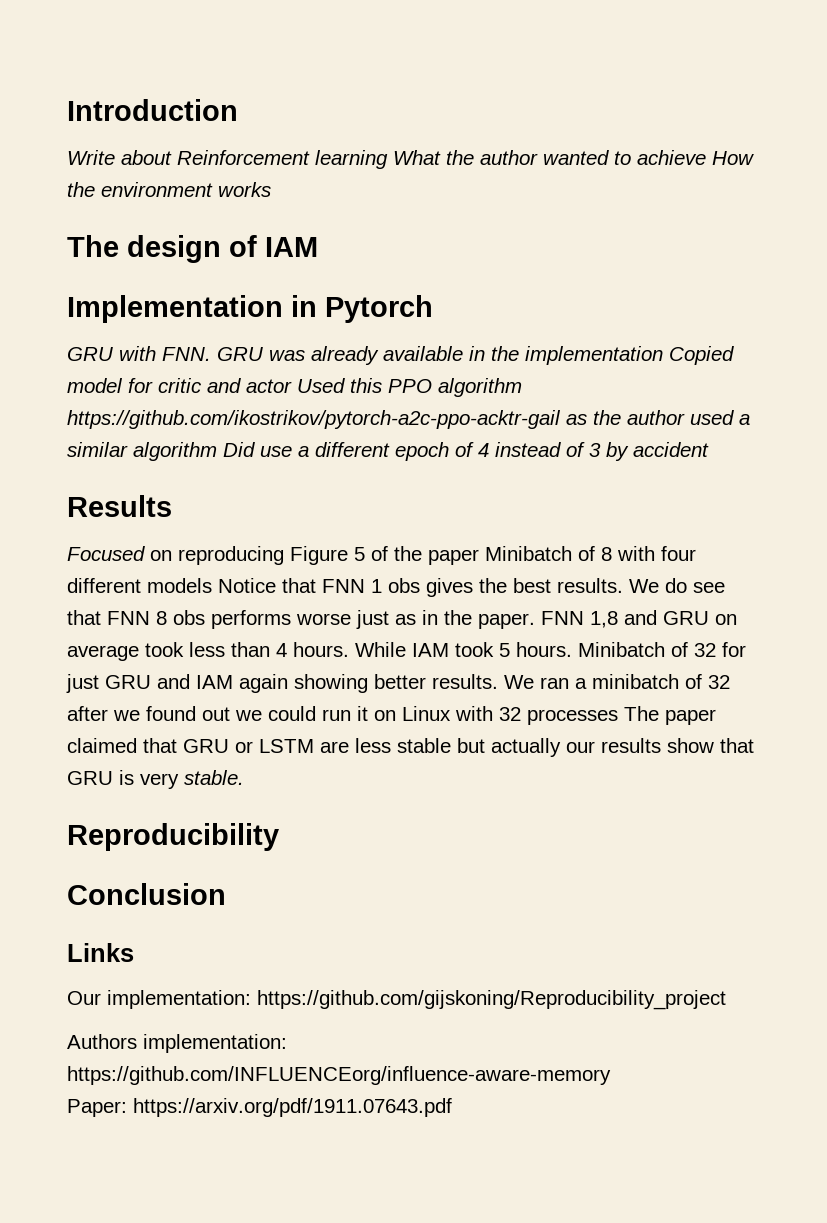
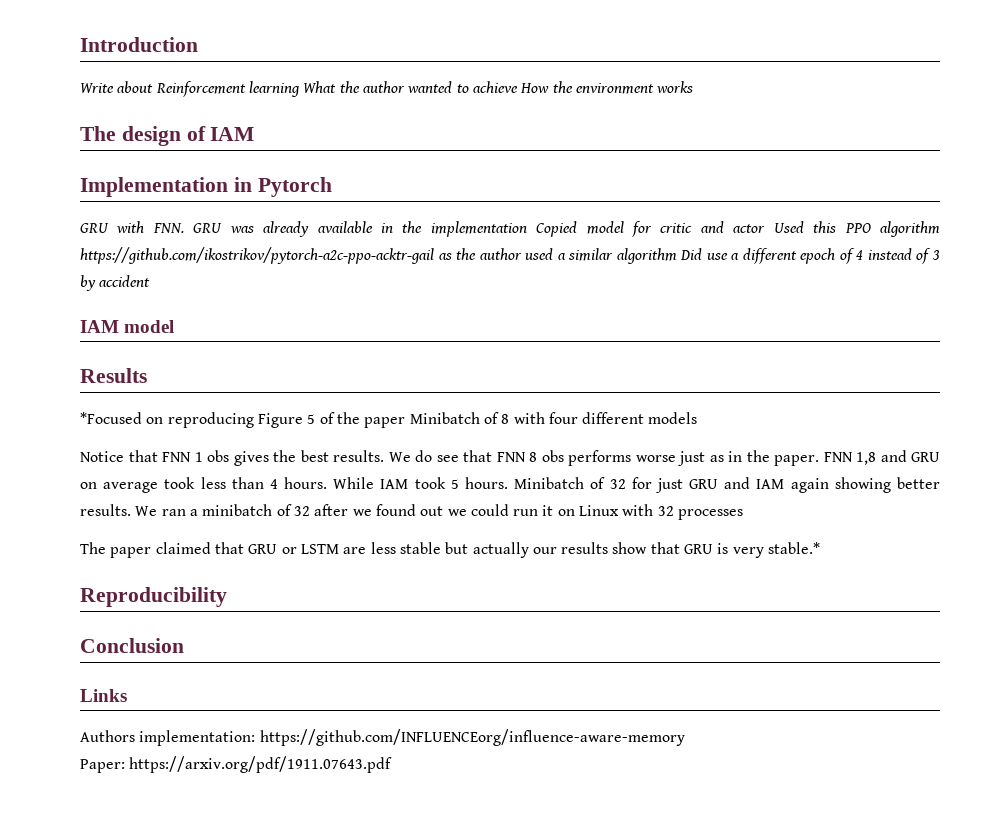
(709, 449) none -> [80,320,175,333] // IAM model
[67,546,145,561] Focused -> [80,412,142,424] *Focused
(212, 585) none -> (698, 418) //
(618, 717) none -> (744, 514) //
[184,770,244,785] stable. -> [768,542,821,554] stable.*
[67,990,726,1010] // Our implementation: https://github.com/gijskoning/Reproducibility_project -> (127, 695) none

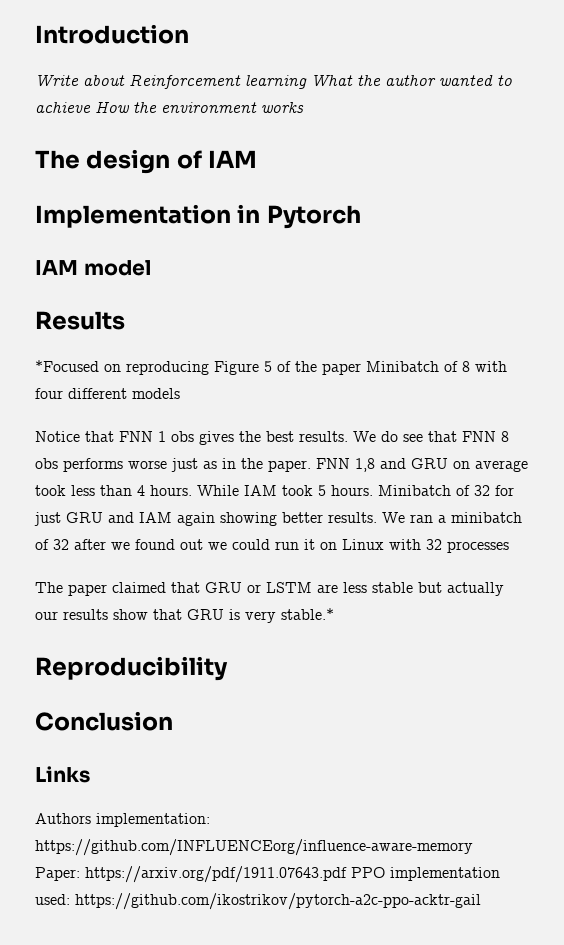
[80,221,941,237] [80,247,940,264] [80,275,151,291] // GRU with FNN. GRU was already available in the implementation Copied model for critic and actor Used this PPO algorithm https://github.com/ikostrikov/pytorch-a2c-ppo-acktr-gail as the author used a similar algorithm Did use a different epoch of 4 instead of 3 by accident -> (361, 217) none
(393, 764) none -> [351,867,500,881] [35,893,481,910] PPO implementation used: https://github.com/ikostrikov/pytorch-a2c-ppo-acktr-gail

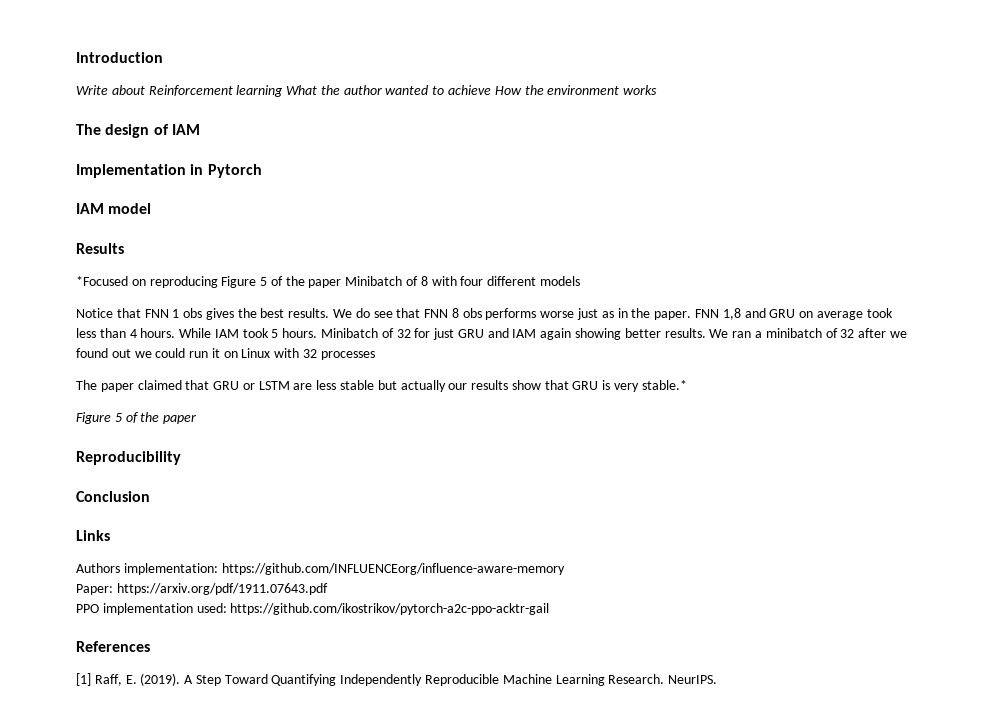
(334, 614) none -> [76,412,197,424] // Figure 5 of the paper
(347, 874) none -> (328, 589) //
(481, 901) none -> [76,641,150,652] [76,673,718,686] // References // [1] Raff, E. (2019). A Step Toward Quantifying Independently Reproducible Machine Learning Research. NeurIPS.

